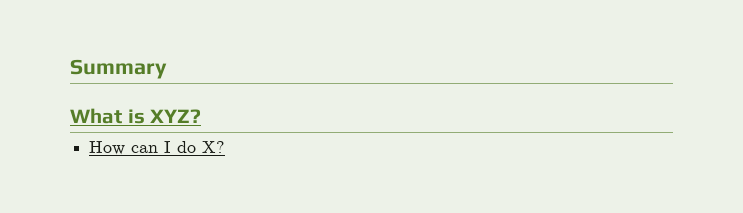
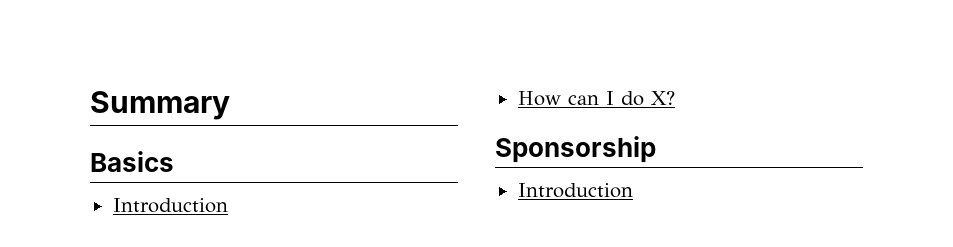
[70,108,202,124] What is XYZ? -> [90,151,174,172] [112,198,228,213] Basics // Introduction
(226, 147) none -> [495,136,656,163] [517,183,633,198] // Sponsorship // Introduction

